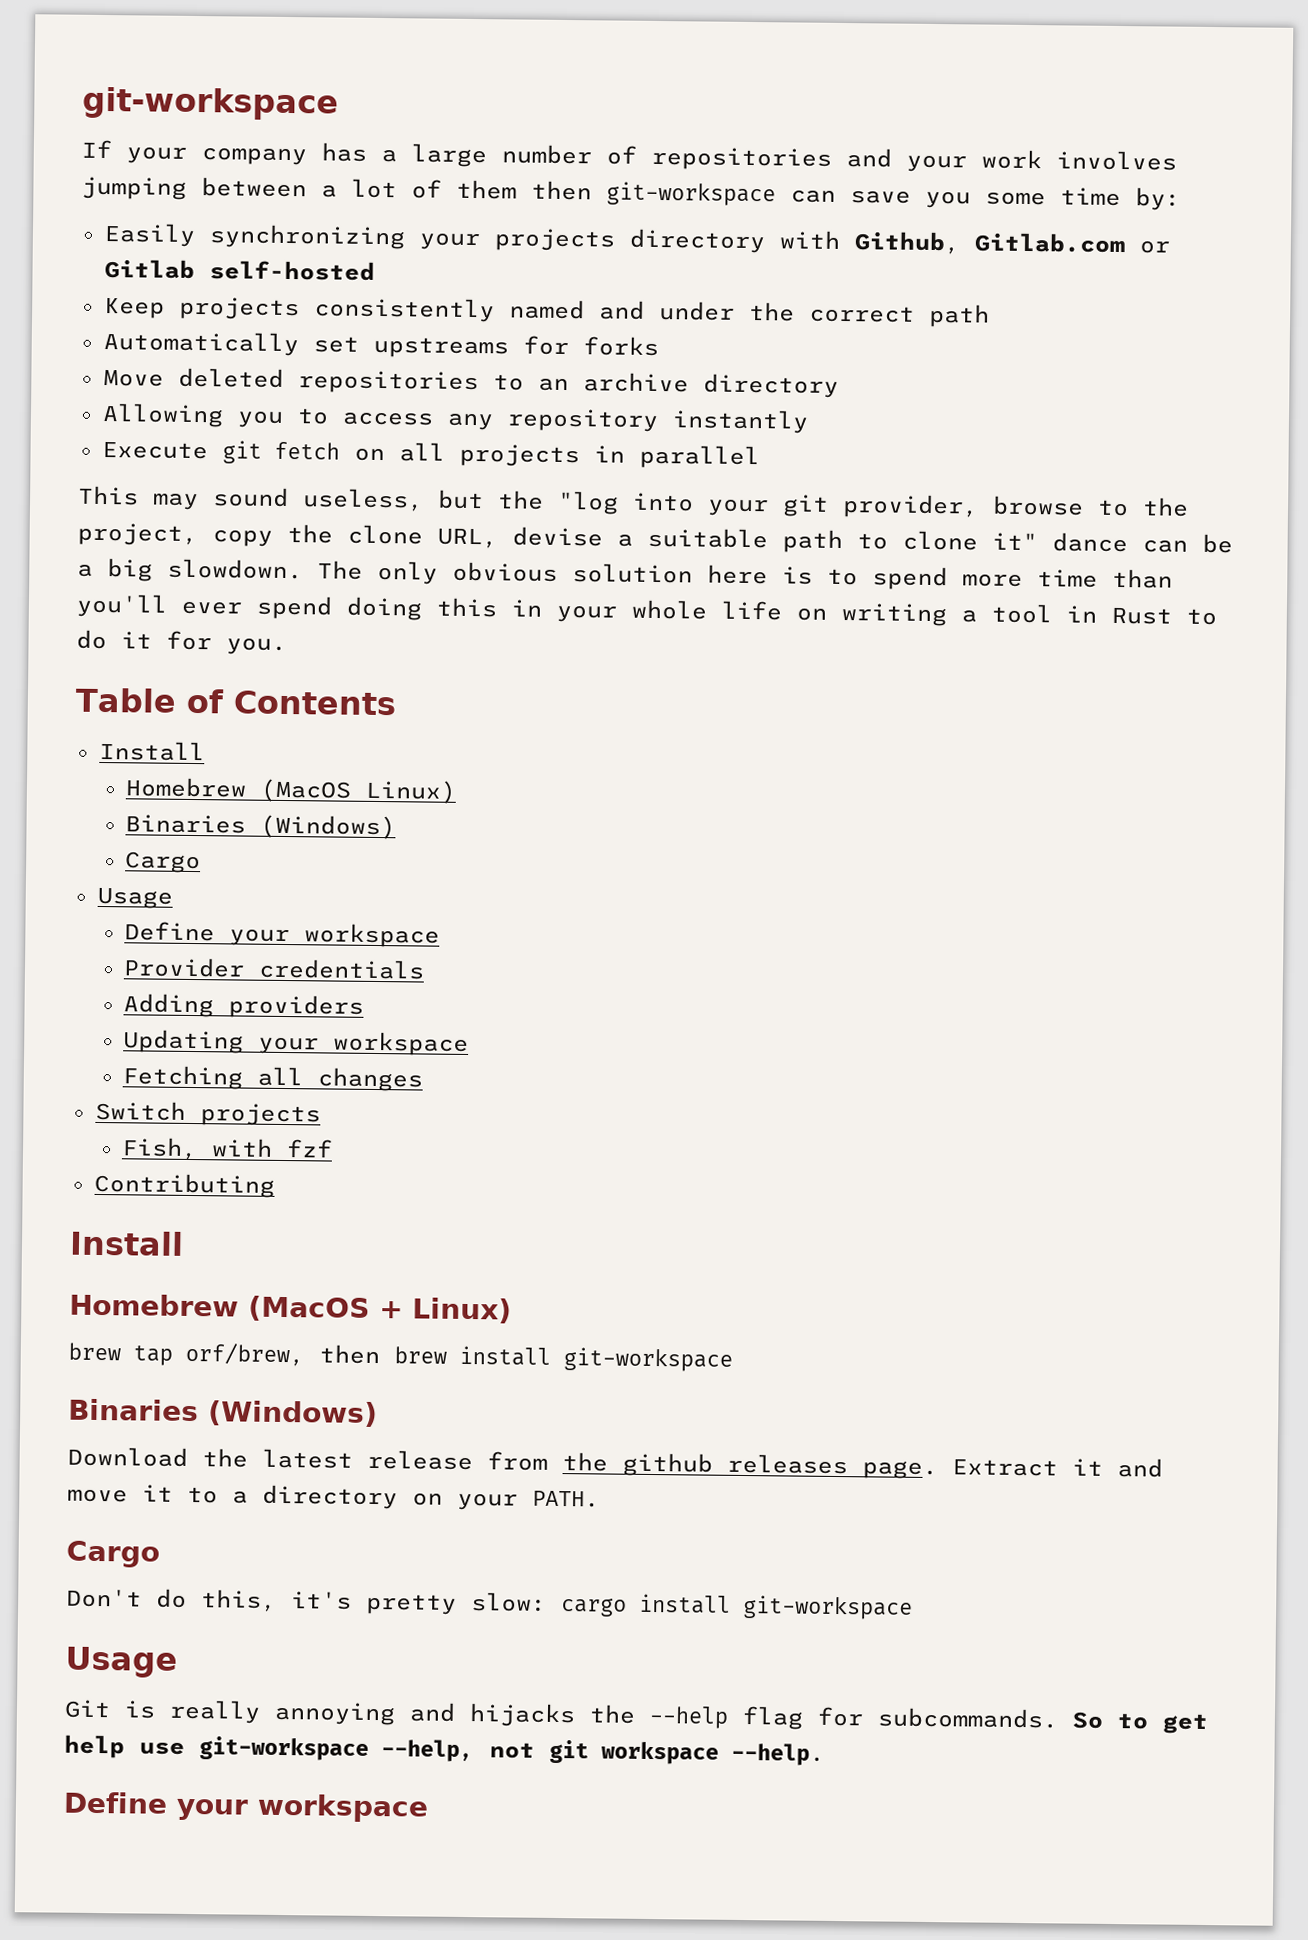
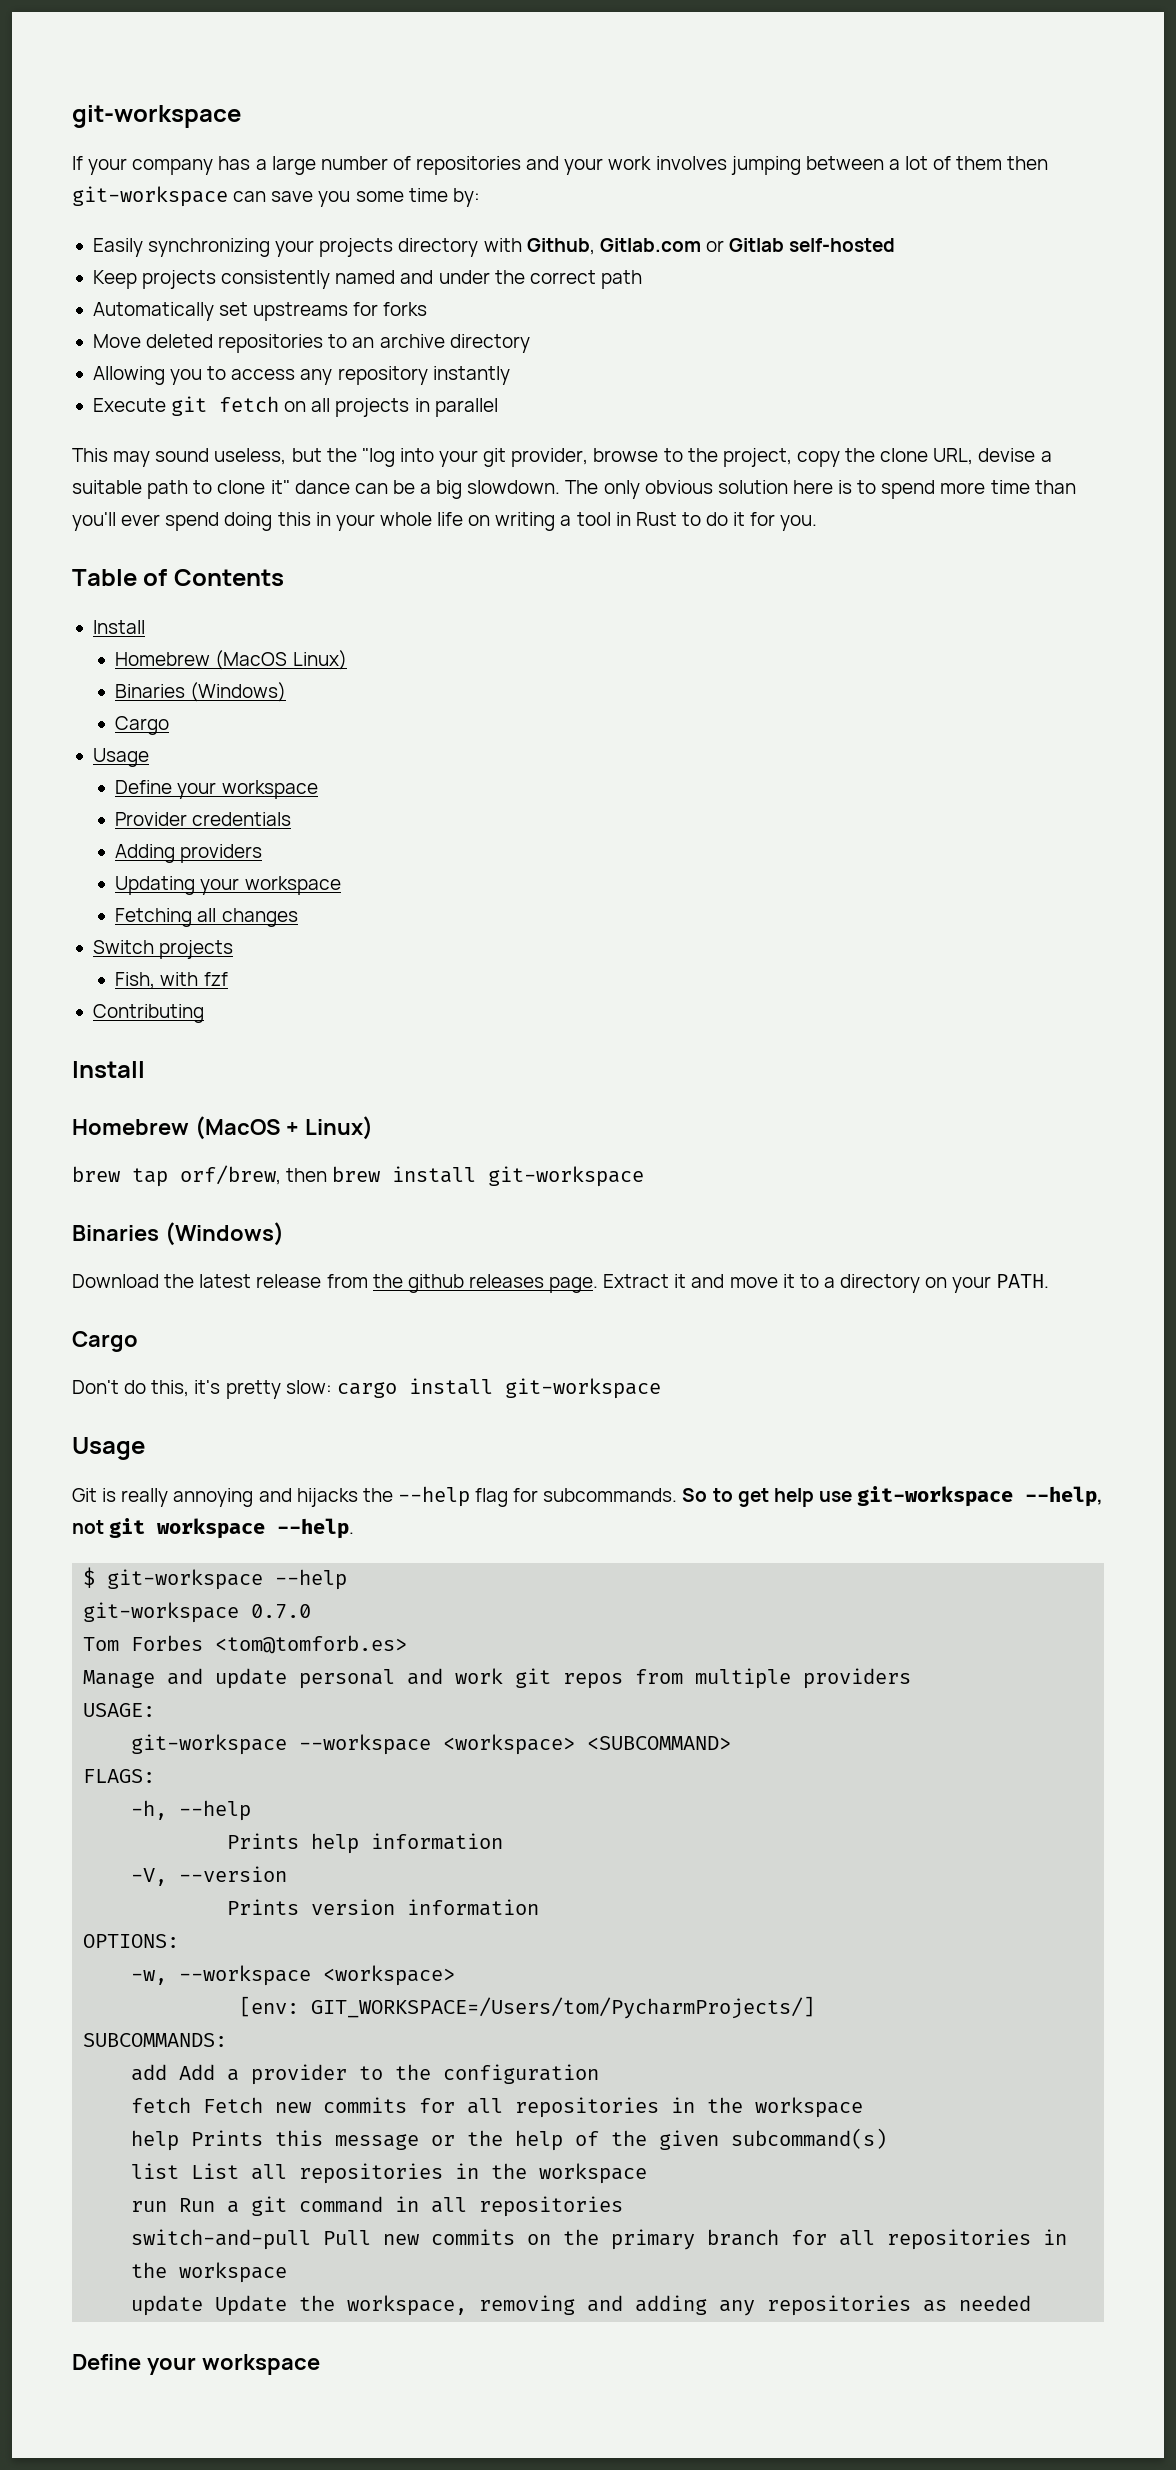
(825, 1754) none -> [83,1567,348,1590] [83,1602,312,1623] [83,1635,408,1654] [83,1668,912,1689] [83,1703,156,1717] [131,1734,732,1755] [83,1769,156,1783] [131,1800,252,1821] [227,1833,504,1854] [131,1866,288,1886] [227,1899,540,1916] [83,1934,180,1948] [131,1965,456,1986] [239,1996,816,2019] [83,2033,228,2047] [131,2064,600,2085] [131,2097,864,2118] [131,2128,888,2151] [131,2163,648,2184] [131,2196,624,2217] [131,2229,1068,2250] [131,2262,288,2283] [131,2295,1032,2316] // $ git-workspace --help // git-workspace 0.7.0 // Tom Forbes <tom@tomforb.es> // Manage and update personal and work git repos from multiple providers // USAGE: // git-workspace --workspace <workspace> <SUBCOMMAND> // FLAGS: // -h, --help // Prints help information // -V, --version // Prints version information // OPTIONS: // -w, --workspace <workspace> // [env: GIT_WORKSPACE=/Users/tom/PycharmProjects/] // SUBCOMMANDS: // add Add a provider to the configuration // fetch Fetch new commits for all repositories in the workspace // help Prints this message or the help of the given subcommand(s) // list List all repositories in the workspace // run Run a git command in all repositories // switch-and-pull Pull new commits on the primary branch for all repositories in the workspace // update Update the workspace, removing and adding any repositories as needed

